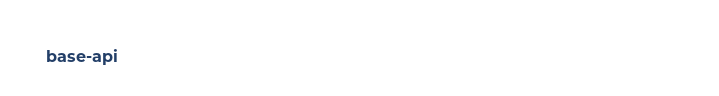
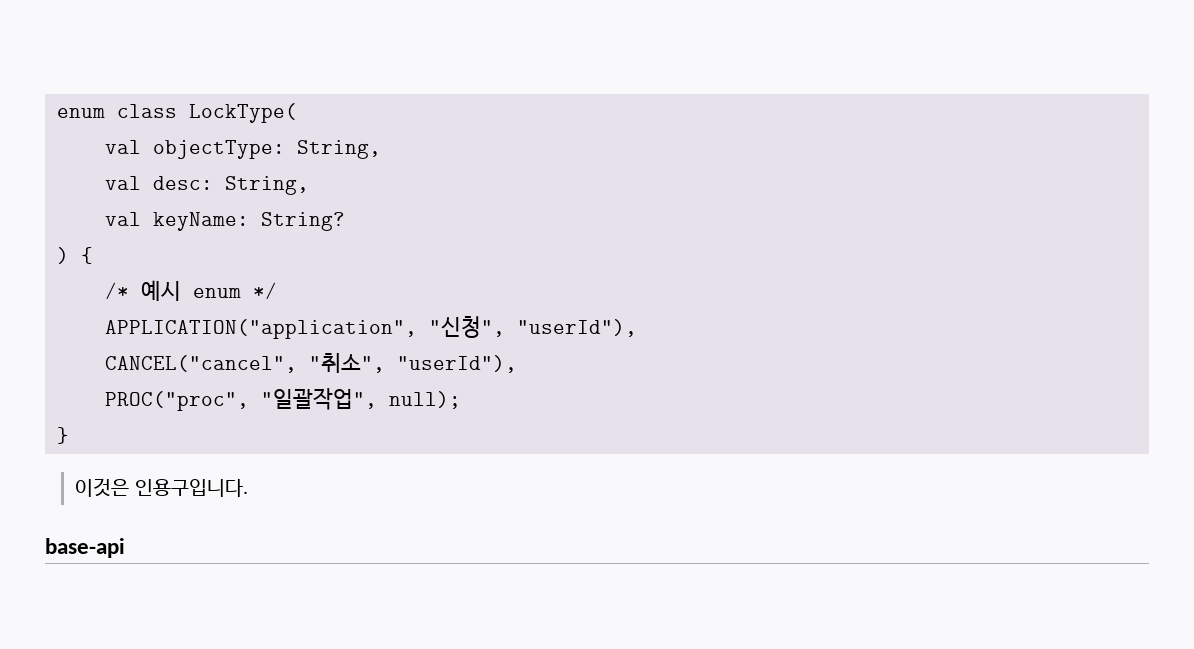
(46, 57) none -> [57,103,297,123] [105,140,381,159] [105,176,309,195] [105,212,345,231] [57,247,93,264] [105,280,277,301] [105,316,637,339] [105,353,517,373] [105,388,461,411] [57,427,69,444] [75,478,248,497] enum class LockType( // val objectType: String, // val desc: String, // val keyName: String? // ) { // /* 예시 enum */ // APPLICATION("application", "신청", "userId"), // CANCEL("cancel", "취소", "userId"), // PROC("proc", "일괄작업", null); // } // 이것은 인용구입니다. //

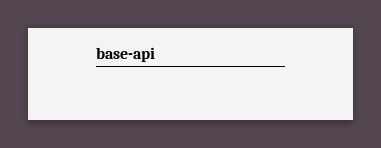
[57,103,297,123] [105,140,381,159] [105,176,309,195] [105,212,345,231] [57,247,93,264] [105,280,277,301] [105,316,637,339] [105,353,517,373] [105,388,461,411] [57,427,69,444] [75,478,248,497] enum class LockType( // val objectType: String, // val desc: String, // val keyName: String? // ) { // /* 예시 enum */ // APPLICATION("application", "신청", "userId"), // CANCEL("cancel", "취소", "userId"), // PROC("proc", "일괄작업", null); // } // 이것은 인용구입니다. // -> (96, 54) none

